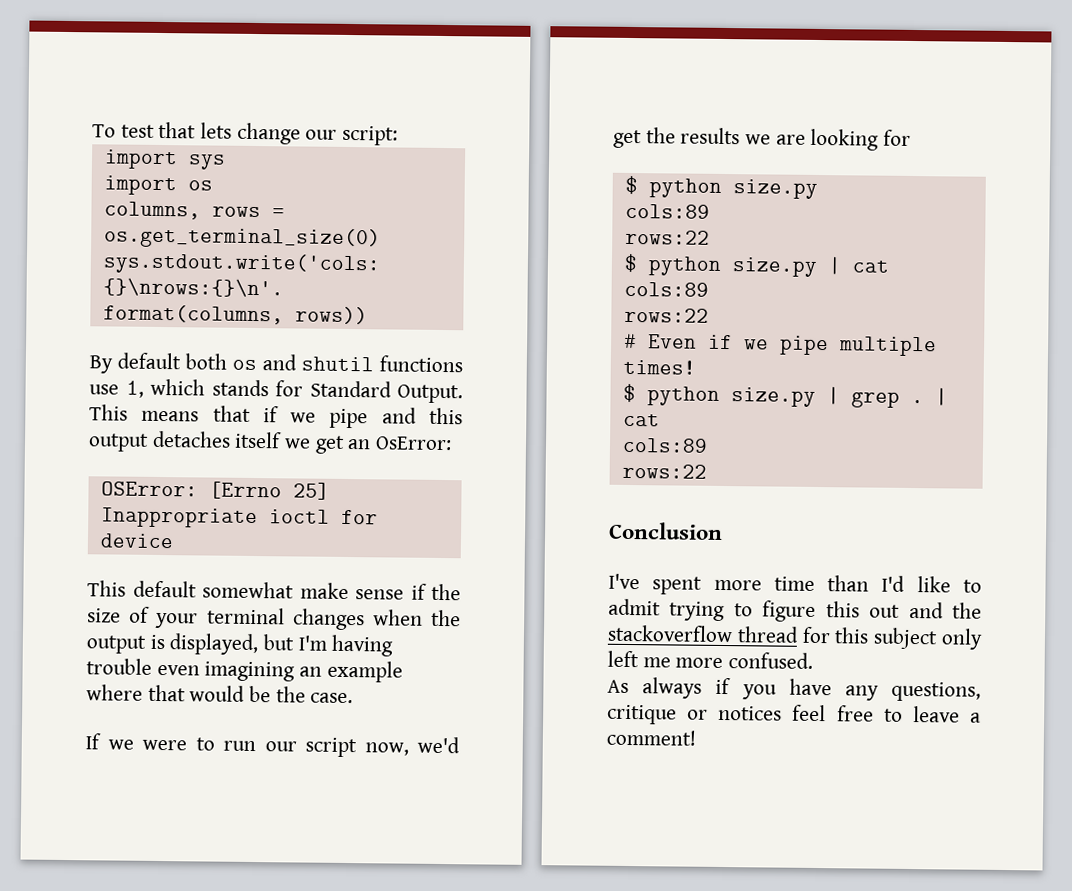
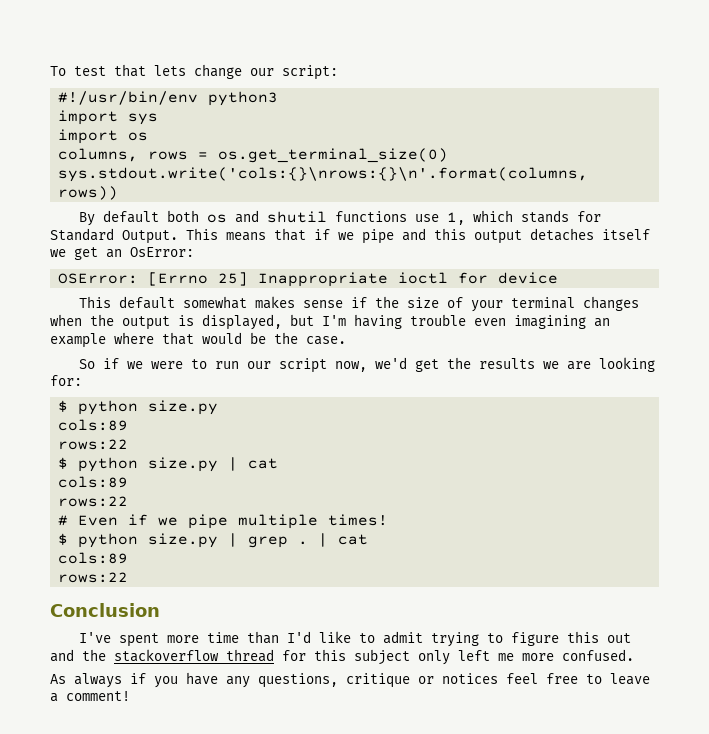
(399, 135) none -> [58,91,279,106] // #!/usr/bin/env python3
[299,582,349,600] make -> [255,296,296,309] makes
[85,733,101,750] If -> [79,358,120,369] So if
[883,129,912,146] for -> [50,375,82,386] for:

